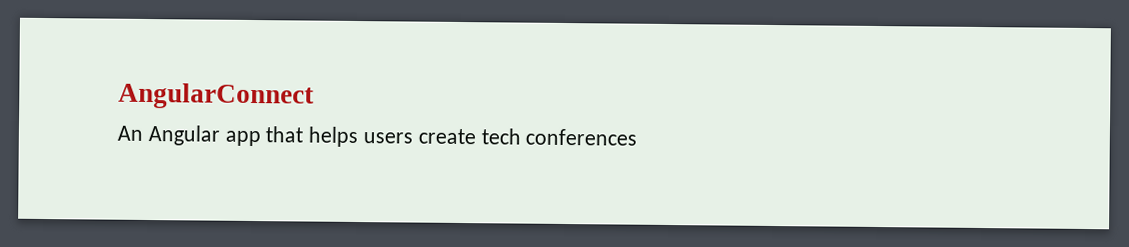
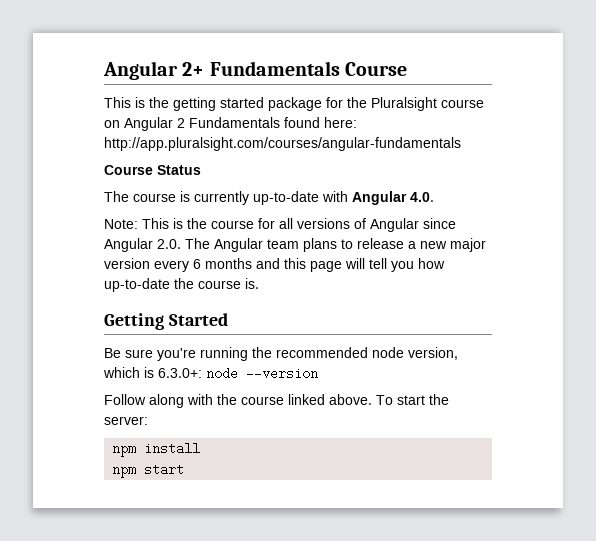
[118,82,314,110] [117,125,638,148] AngularConnect // An Angular app that helps users create tech conferences -> [103,61,408,80] [104,97,484,111] [104,117,357,131] [104,137,461,151] [104,165,201,175] [104,191,434,205] [104,218,456,232] [104,238,486,252] [104,258,445,272] [104,278,259,292] [104,313,228,330] [104,347,458,361] [103,367,318,380] [104,394,449,408] [104,416,148,425] [112,442,201,457] [112,463,185,478] Angular 2+ Fundamentals Course // This is the getting started package for the Pluralsight course on Angular 2 Fundamentals found here: http://app.pluralsight.com/courses/angular-fundamentals // Course Status // The course is currently up-to-date with Angular 4.0. // Note: This is the course for all versions of Angular since Angular 2.0. The Angular team plans to release a new major version every 6 months and this page will tell you how up-to-date the course is. // Getting Started // Be sure you're running the recommended node version, which is 6.3.0+: node --version // Follow along with the course linked above. To start the server: // npm install // npm start

